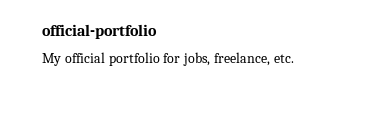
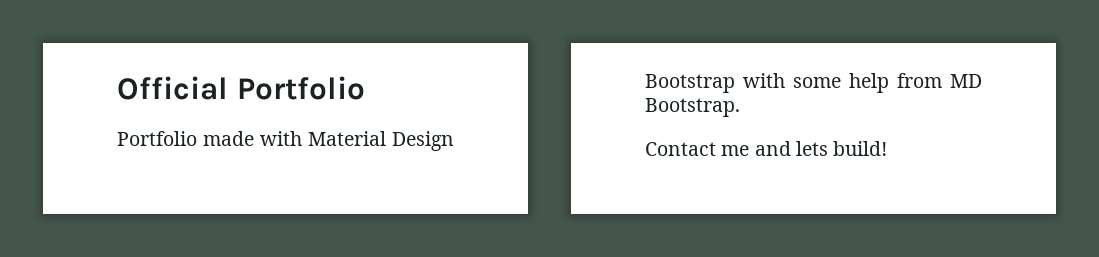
[42,24,157,39] [42,52,294,66] official-portfolio // My official portfolio for jobs, freelance, etc. -> [117,76,365,100] [117,131,454,151] [645,73,982,93] [645,98,740,117] [645,141,888,156] Official Portfolio // Portfolio made with Material Design Bootstrap with some help from MD Bootstrap. // Contact me and lets build!

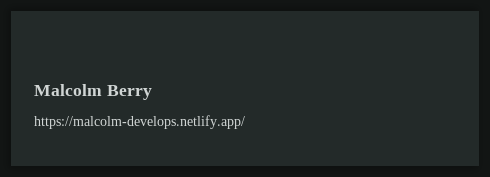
[117,76,365,100] [117,131,454,151] [645,73,982,93] [645,98,740,117] [645,141,888,156] Official Portfolio // Portfolio made with Material Design Bootstrap with some help from MD Bootstrap. // Contact me and lets build! -> [34,84,152,100] [34,115,245,129] Malcolm Berry // https://malcolm-develops.netlify.app/

